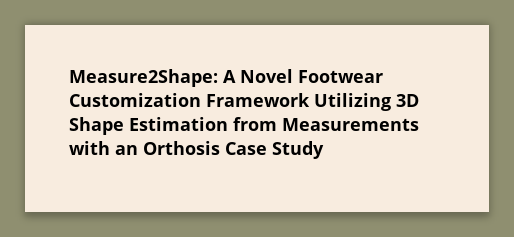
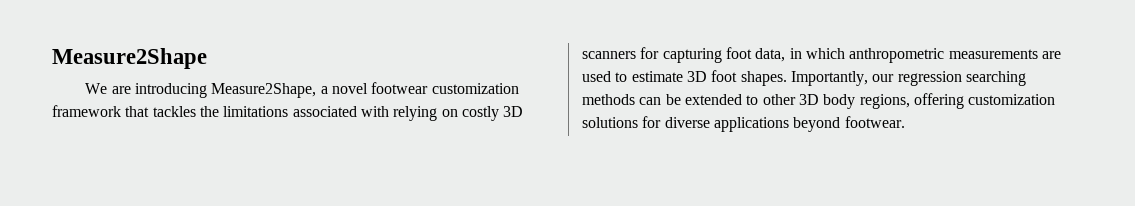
[69,69,383,87] [69,93,419,111] [69,117,419,135] [69,141,324,159] Measure2Shape: A Novel Footwear Customization Framework Utilizing 3D Shape Estimation from Measurements with an Orthosis Case Study -> [52,48,207,69] [85,82,519,98] [52,105,524,121] [582,47,1061,63] [582,70,1026,86] [582,93,1056,109] [582,116,905,132] Measure2Shape // We are introducing Measure2Shape, a novel footwear customization framework that tackles the limitations associated with relying on costly 3D scanners for capturing foot data, in which anthropometric measurements are used to estimate 3D foot shapes. Importantly, our regression searching methods can be extended to other 3D body regions, offering customization solutions for diverse applications beyond footwear.

